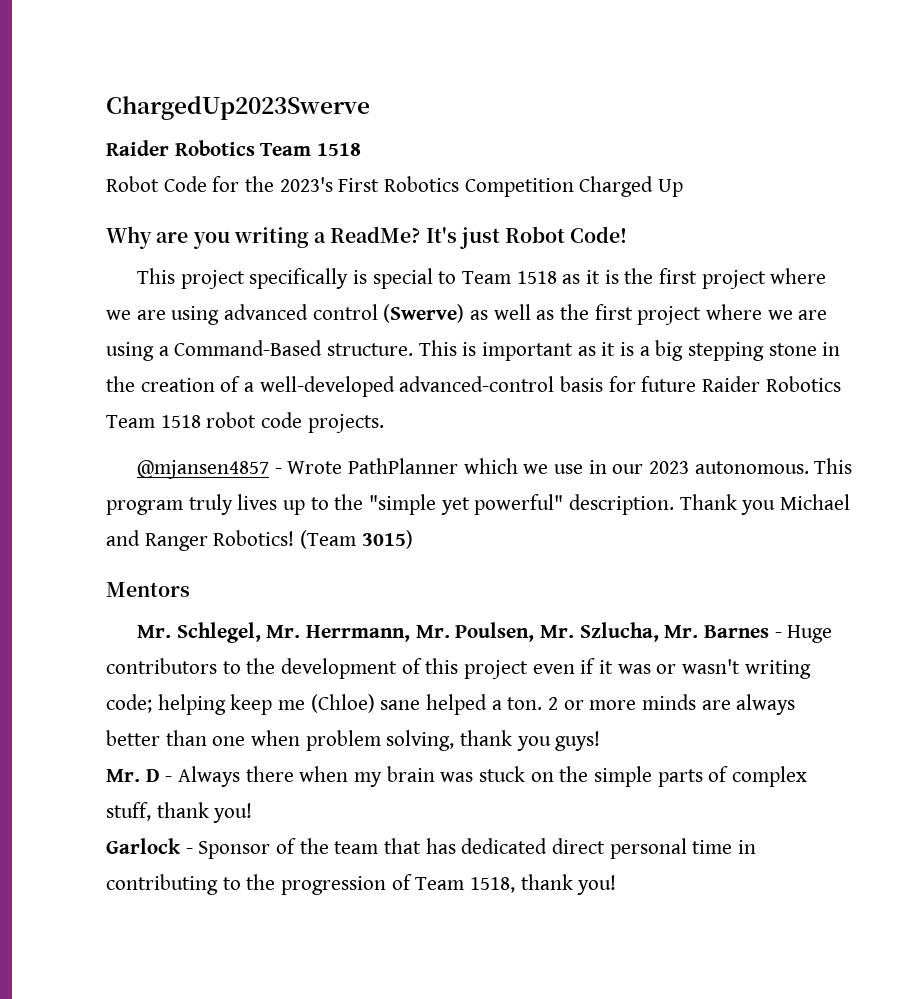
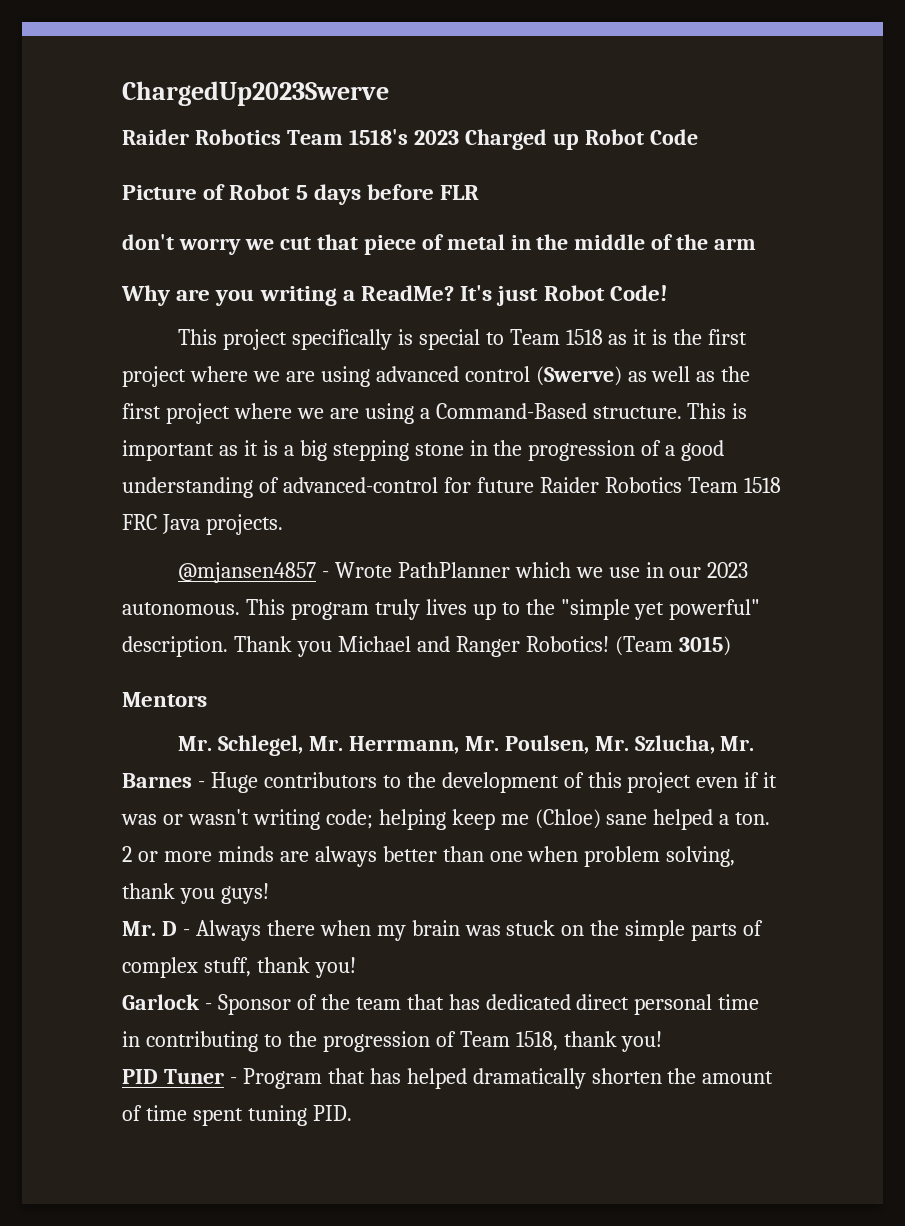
[317,143,362,156] [106,176,684,197] 1518 // Robot Code for the 2023's First Robotics Competition Charged Up -> [348,129,698,150] [122,184,480,205] [122,234,757,255] 1518's 2023 Charged up Robot Code // Picture of Robot 5 days before FLR // don't worry we cut that piece of metal in the middle of the arm
[140,378,215,392] creation -> [528,440,636,461] progression
[259,376,604,397] well-developed advanced-control basis -> [681,440,725,461] [122,477,438,498] good understanding of advanced-control
[206,412,303,428] robot code -> [122,514,200,534] FRC Java
(617, 885) none -> [122,1068,774,1089] [122,1105,352,1126] // PID Tuner - Program that has helped dramatically shorten the amount of time spent tuning PID.

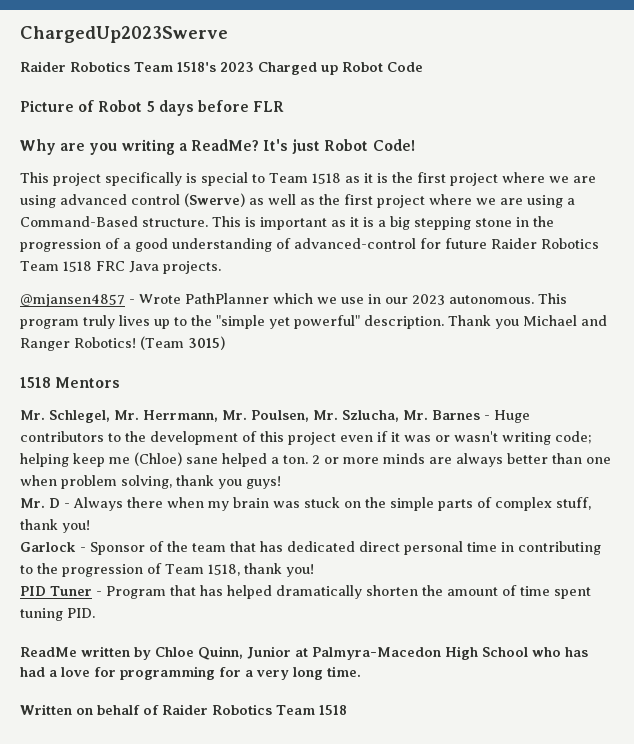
[122,234,757,255] // don't worry we cut that piece of metal in the middle of the arm -> (285, 106) none
(731, 646) none -> [20,377,51,388] 1518
(352, 1113) none -> [20,646,588,660] [20,666,361,680] [20,704,347,715] // ReadMe written by Chloe Quinn, Junior at Palmyra-Macedon High School who has had a love for programming for a very long time. // Written on behalf of Raider Robotics Team 1518

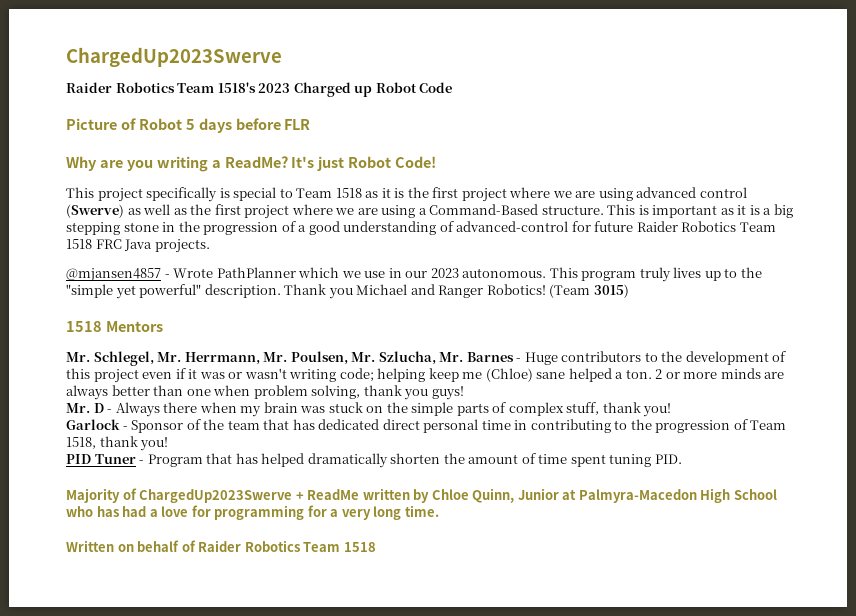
(95, 613) none -> [66,488,304,503] Majority of ChargedUp2023Swerve +

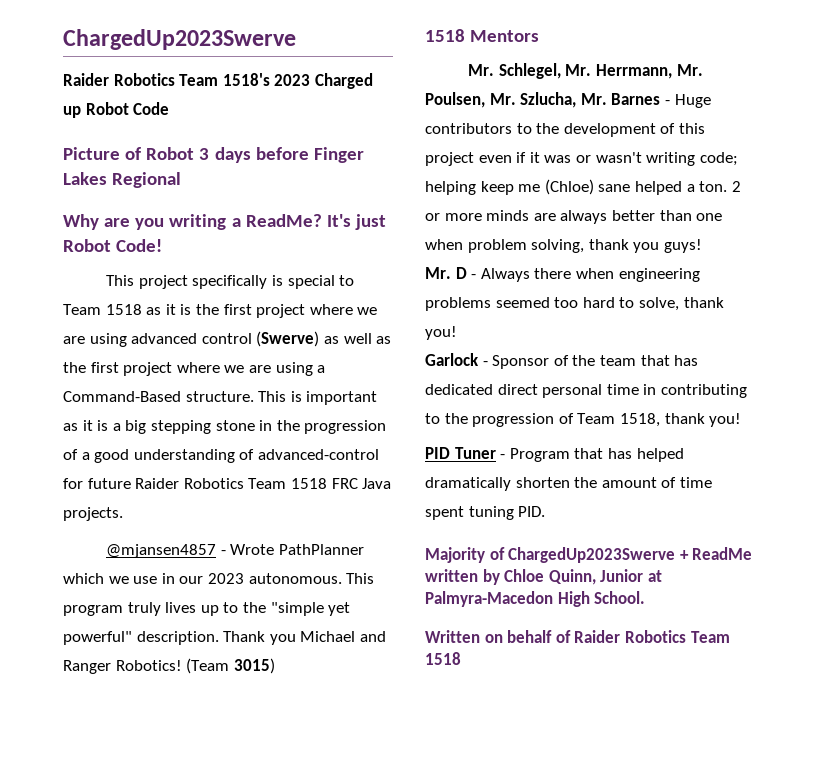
[185,119,195,130] 5 -> [199,148,210,160] 3
[284,119,311,130] FLR -> [313,147,364,163] [63,172,182,188] Finger Lakes Regional
[240,402,600,417] my brain was stuck on the simple parts of complex stuff, -> [618,268,700,282] [425,297,679,311] engineering problems seemed too hard to solve,
[733,489,777,500] [66,505,439,520] School who has had a love for programming for a very long time. -> [594,591,646,604] School.

